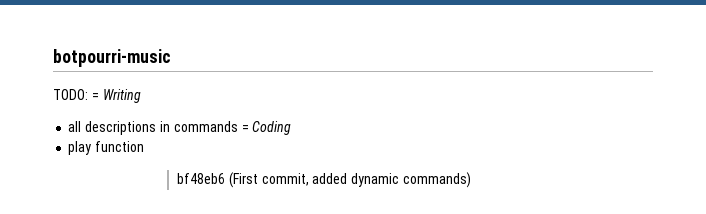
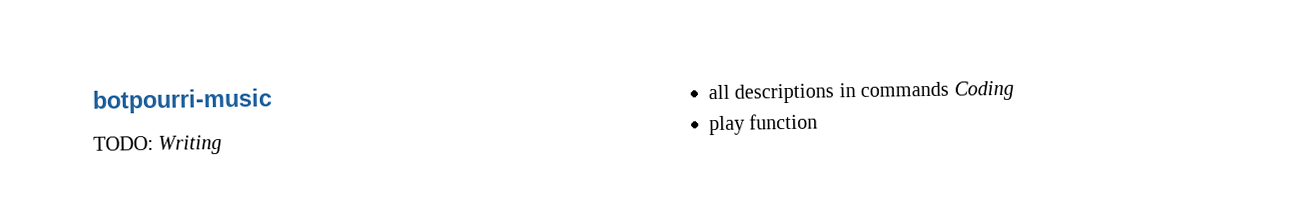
[91,93,99,100] = -> (154, 143) none
[241,125,249,132] = -> (950, 89) none
[177,172,471,188] // bf48eb6 (First commit, added dynamic commands) -> (819, 121) none

